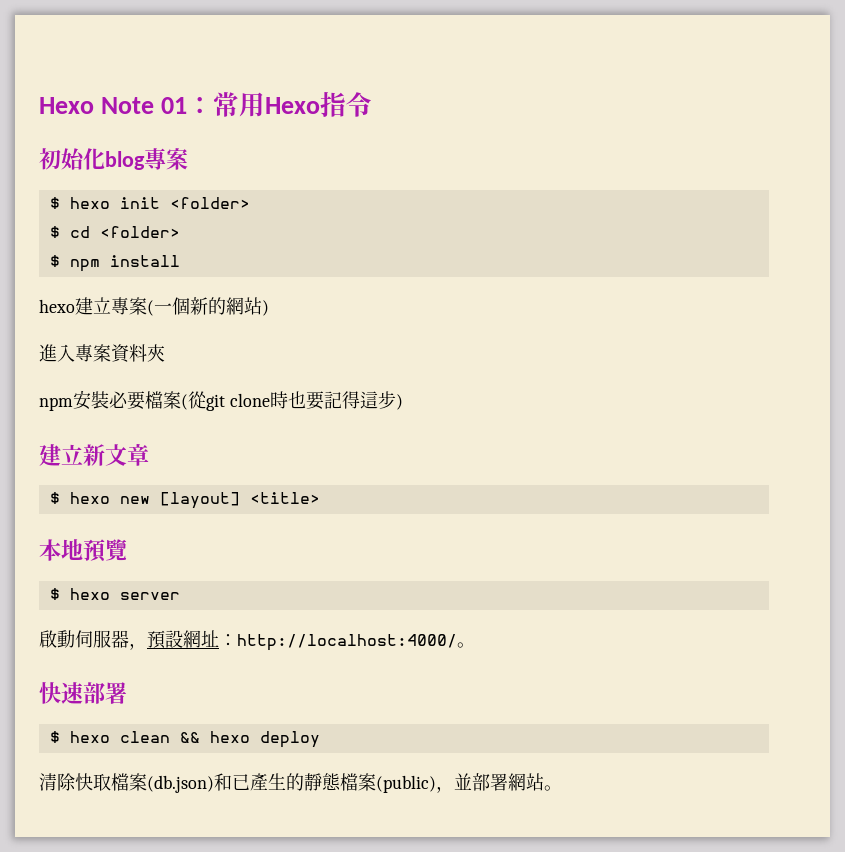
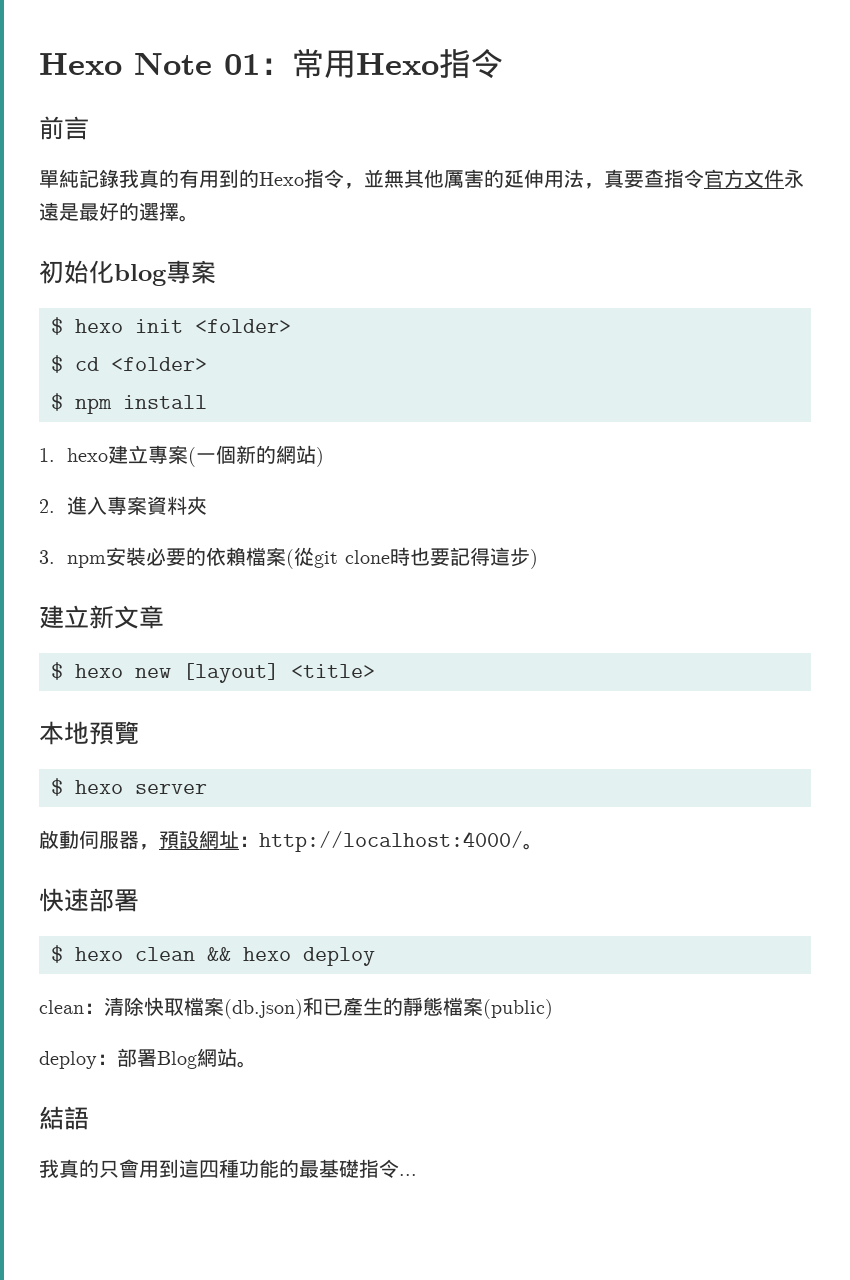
(372, 104) none -> [39,116,89,140] [39,169,804,189] [39,202,199,222] // 前言 // 單純記錄我真的有用到的Hexo指令，並無其他厲害的延伸用法，真要查指令官方文件永遠是最好的選擇。
(180, 261) none -> [39,448,55,462] 1.
(269, 308) none -> [39,499,55,513] 2.
(165, 353) none -> [39,550,55,564] 3.
(145, 400) none -> [186,547,247,566] 的依賴
(320, 739) none -> [39,1000,104,1014] clean：
[436,773,562,793] ，並部署網站。 -> [39,1048,257,1069] [39,1106,89,1130] [39,1159,417,1178] // deploy：部署Blog網站。 // 結語 // 我真的只會用到這四種功能的最基礎指令...

